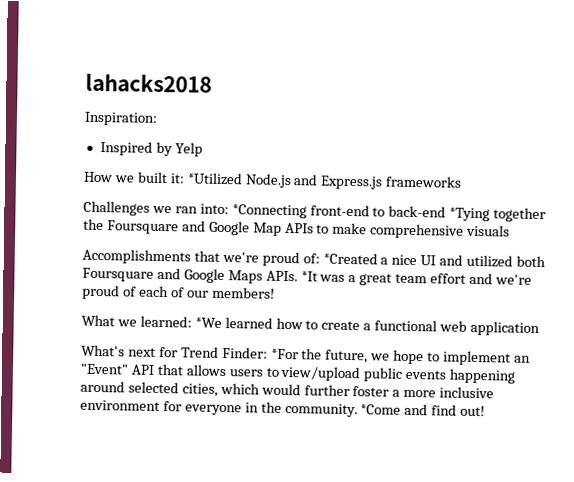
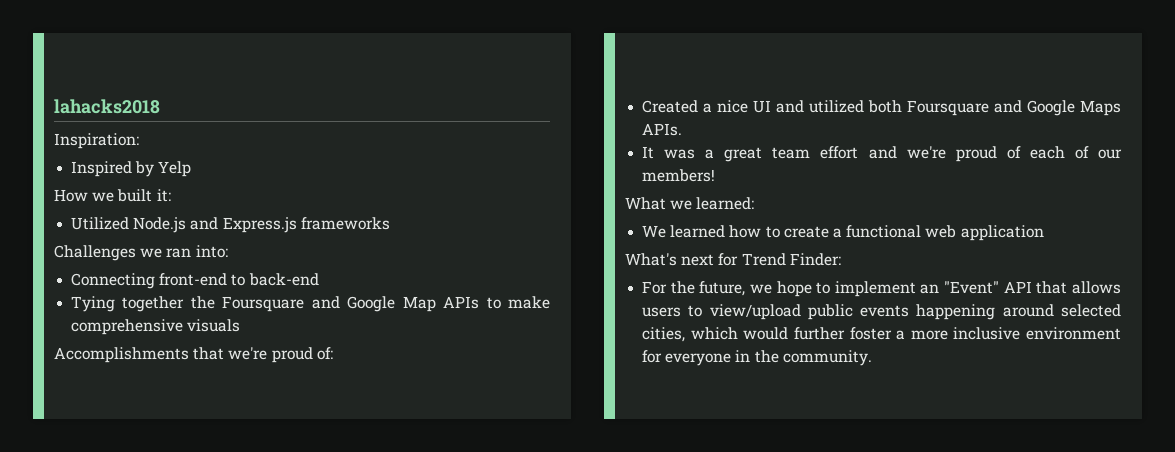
[186,172,243,186] *Utilized -> [71,217,130,230] // Utilized
[231,204,307,219] *Connecting -> [71,273,156,289] // Connecting
[449,207,491,222] *Tying -> [71,296,116,312] // Tying
[322,252,378,265] *Created -> [642,100,699,113] // Created
[300,271,318,282] *It -> [642,146,655,159] // It
[194,317,222,328] *We -> [642,225,667,238] // We
[270,348,299,360] *For -> [642,281,668,294] // For
[360,403,486,417] *Come and find out! -> (872, 358) none

